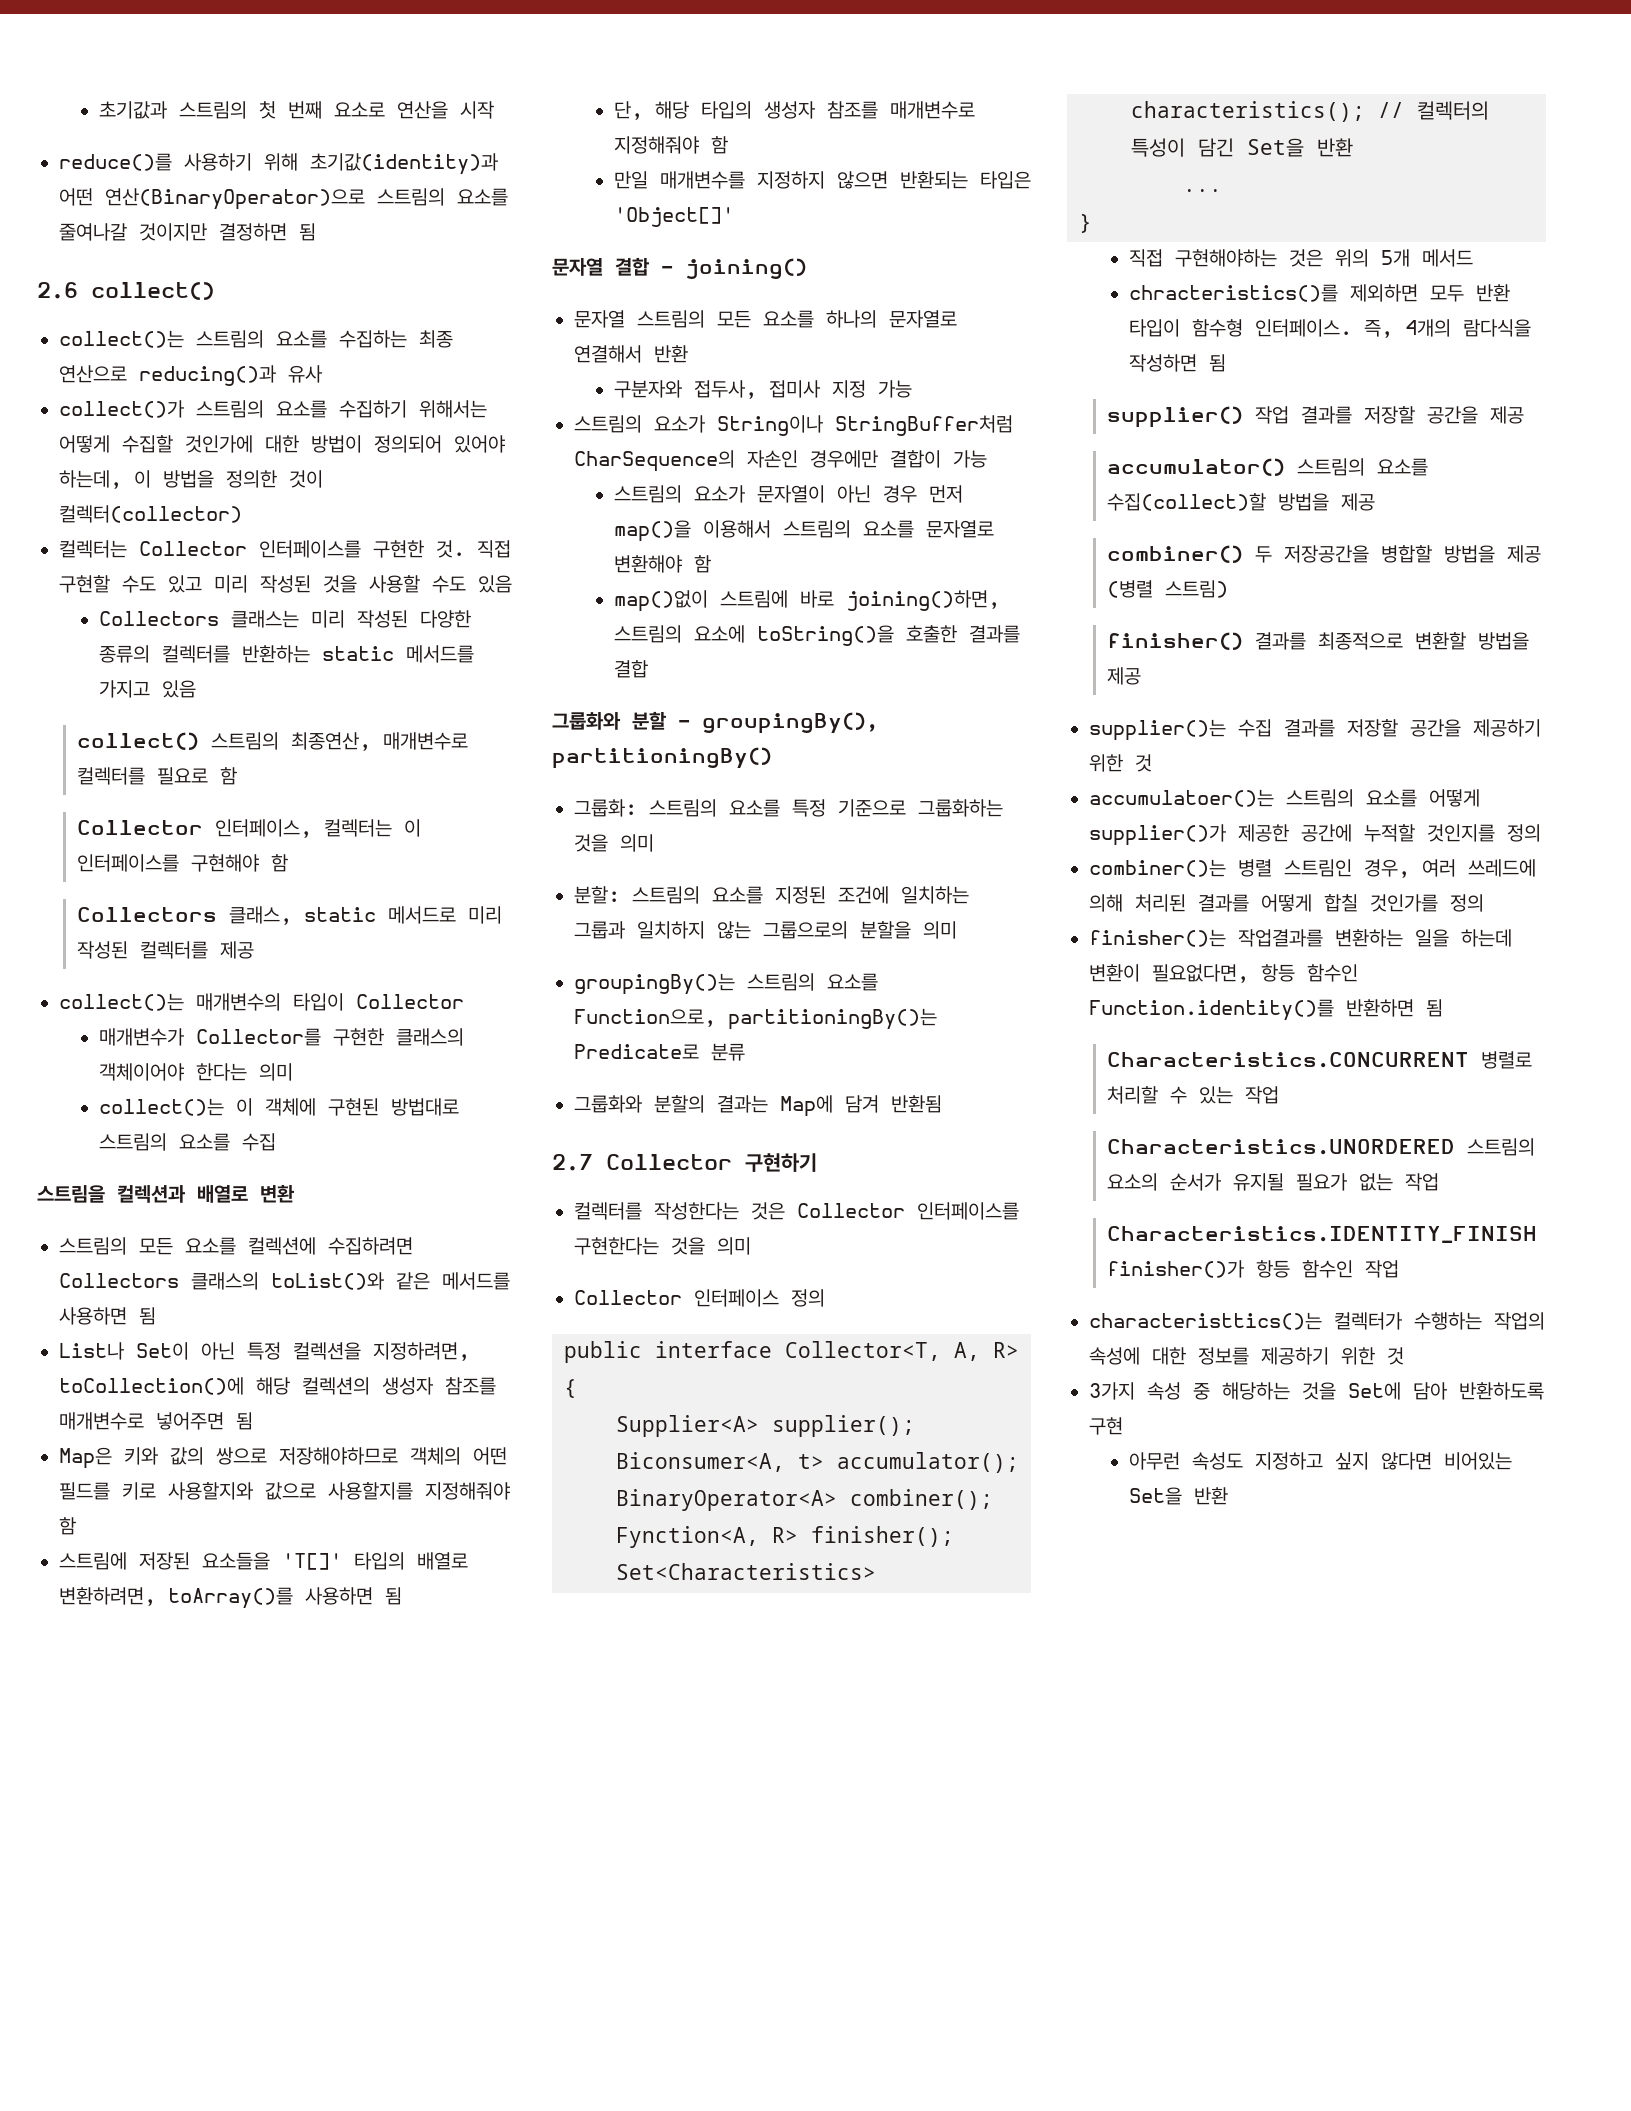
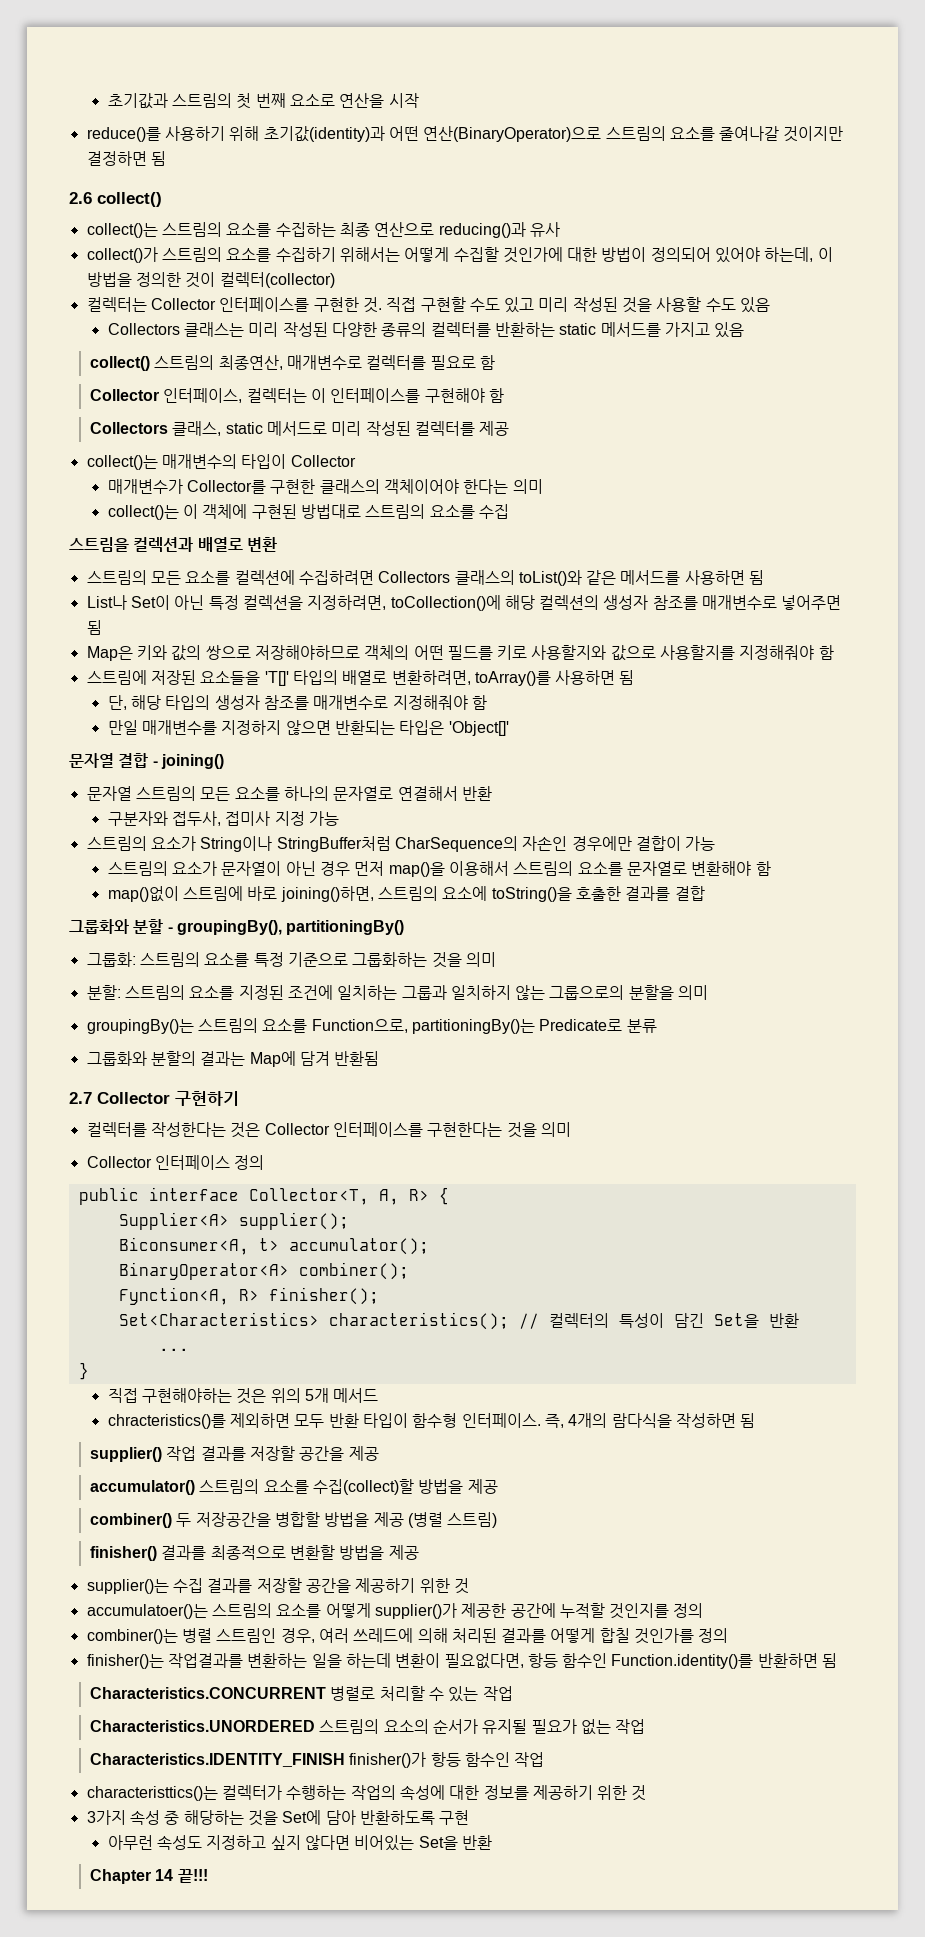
(1228, 1496) none -> [90,1869,208,1884] // Chapter 14 끝!!!

